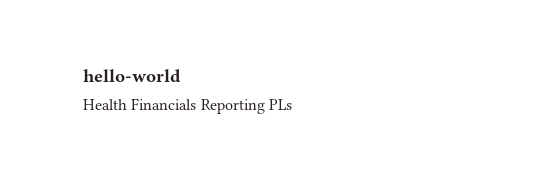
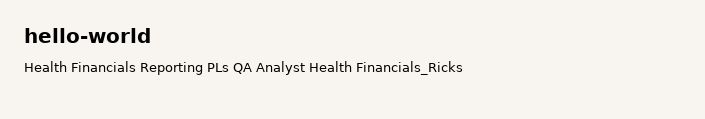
(292, 104) none -> [233,61,463,75] QA Analyst Health Financials_Ricks

